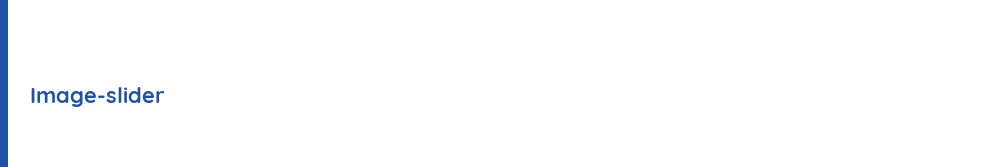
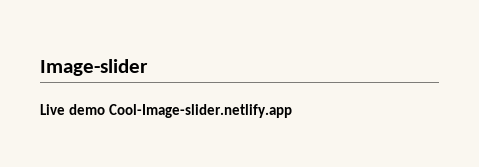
(165, 97) none -> [40,104,293,118] // Live demo Cool-Image-slider.netlify.app

